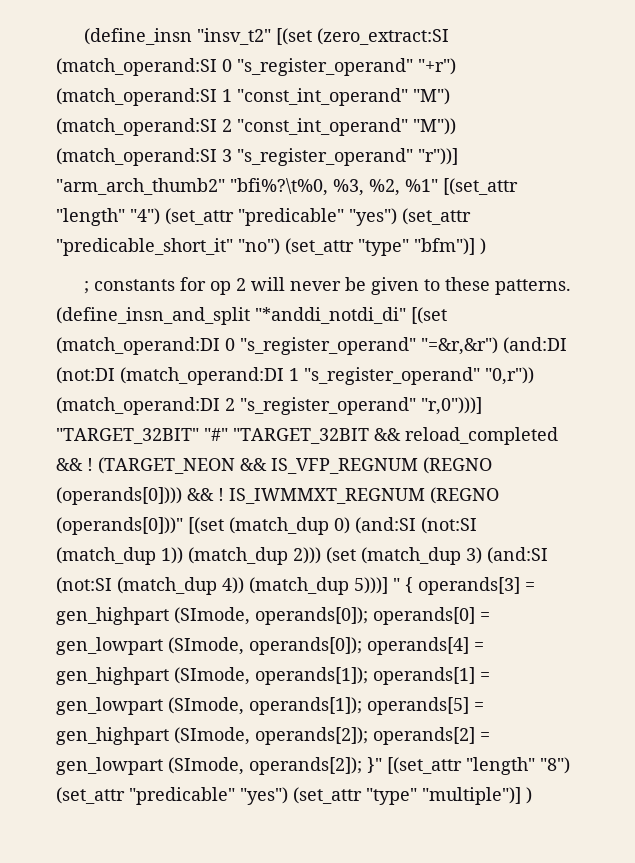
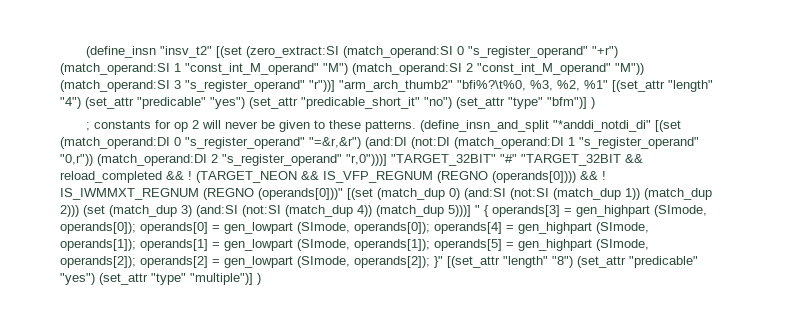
[237,88,408,106] "const_int_operand" -> [185,63,319,75] "const_int_M_operand"
[237,118,408,136] "const_int_operand" -> [477,63,611,75] "const_int_M_operand"

